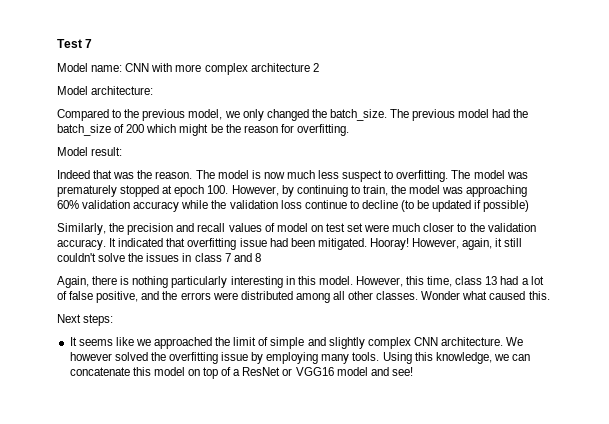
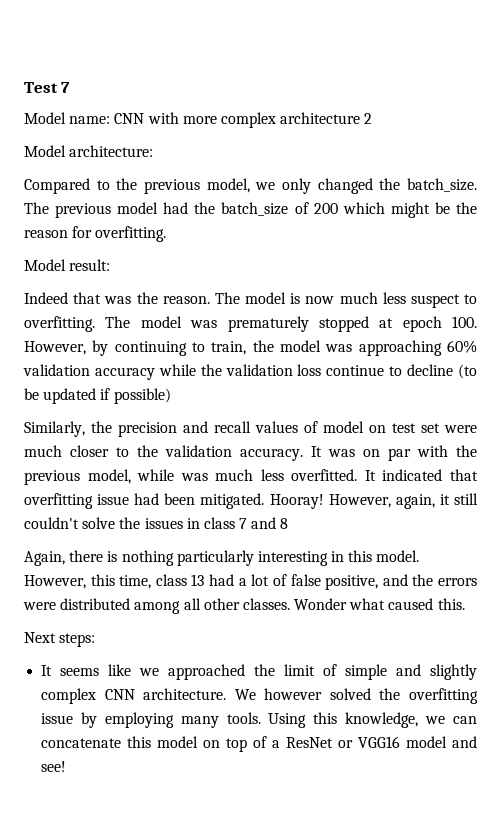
(117, 242) none -> [328,445,477,461] [24,469,376,485] was on par with the previous model, while was much less overfitted. It

